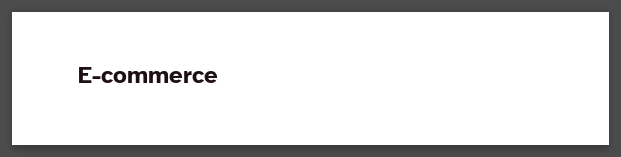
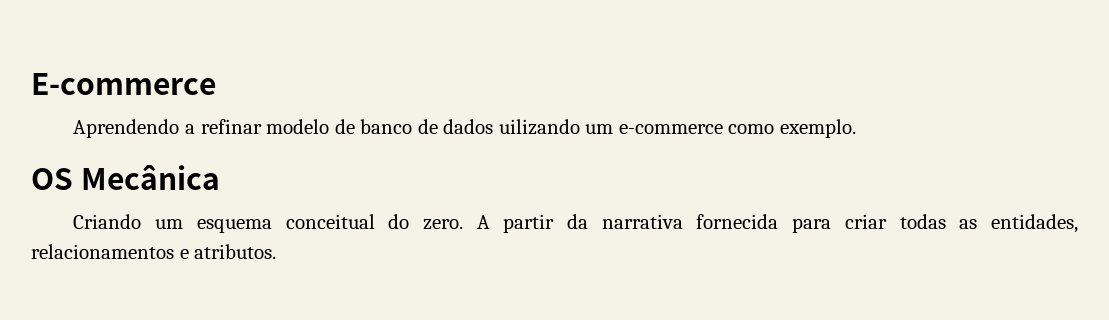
(218, 75) none -> [73,119,856,138] [31,165,221,190] [73,214,1078,233] [31,244,277,259] // Aprendendo a refinar modelo de banco de dados uilizando um e-commerce como exemplo. // OS Mecânica // Criando um esquema conceitual do zero. A partir da narrativa fornecida para criar todas as entidades, relacionamentos e atributos.

